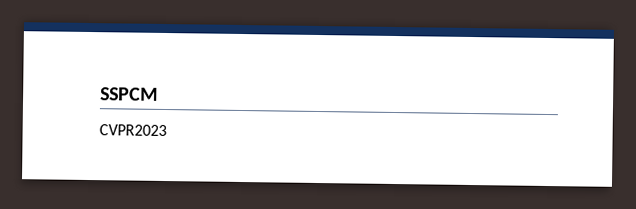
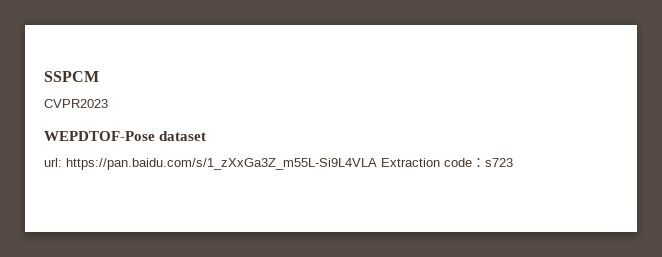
(167, 130) none -> [44,131,207,141] [44,158,513,170] // WEPDTOF-Pose dataset // url: https://pan.baidu.com/s/1_zXxGa3Z_m55L-Si9L4VLA Extraction code：s723

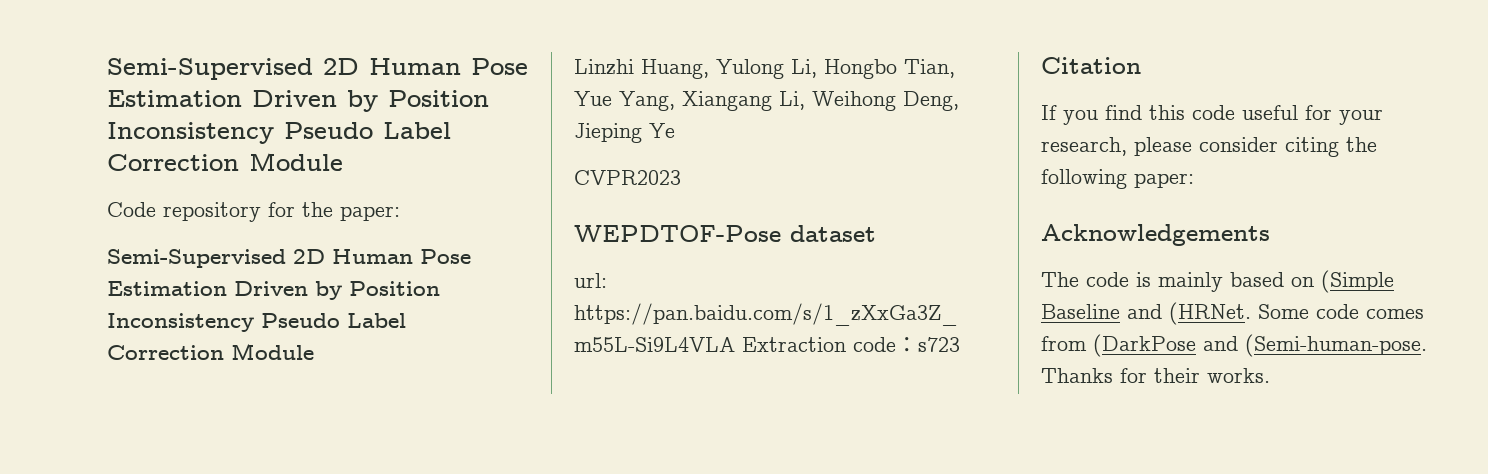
[44,71,99,82] SSPCM -> [107,58,528,80] [107,90,489,112] [107,122,451,144] [107,153,343,171] [107,202,400,222] [107,249,471,268] [107,281,440,300] [107,313,406,332] [107,343,314,360] [574,59,955,79] [574,91,959,111] [574,123,675,143] Semi-Supervised 2D Human Pose Estimation Driven by Position Inconsistency Pseudo Label Correction Module // Code repository for the paper: // Semi-Supervised 2D Human Pose Estimation Driven by Position Inconsistency Pseudo Label Correction Module // Linzhi Huang, Yulong Li, Hongbo Tian, Yue Yang, Xiangang Li, Weihong Deng, Jieping Ye
(513, 162) none -> [1041,57,1141,74] [1041,105,1383,125] [1041,137,1377,157] [1041,169,1194,189] [1041,224,1270,246] [1041,270,1394,293] [1041,302,1424,325] [1041,334,1427,357] [1041,368,1270,383] // Citation // If you find this code useful for your research, please consider citing the following paper: // Acknowledgements // The code is mainly based on (Simple Baseline and (HRNet. Some code comes from (DarkPose and (Semi-human-pose. Thanks for their works.

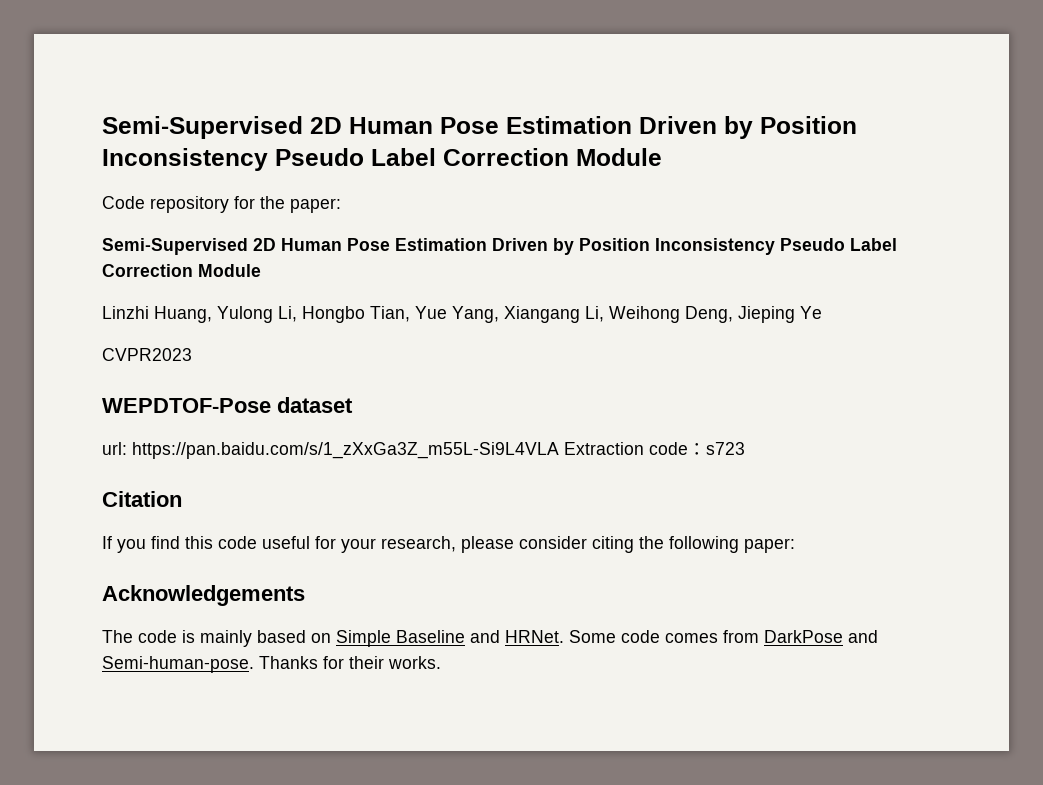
[1321,270,1394,293] (Simple -> [336,630,391,647] Simple
[1169,302,1251,325] (HRNet. -> [505,630,564,643] HRNet.
[1093,334,1427,357] (DarkPose and (Semi-human-pose. -> [764,630,878,643] [102,656,254,673] DarkPose and Semi-human-pose.

